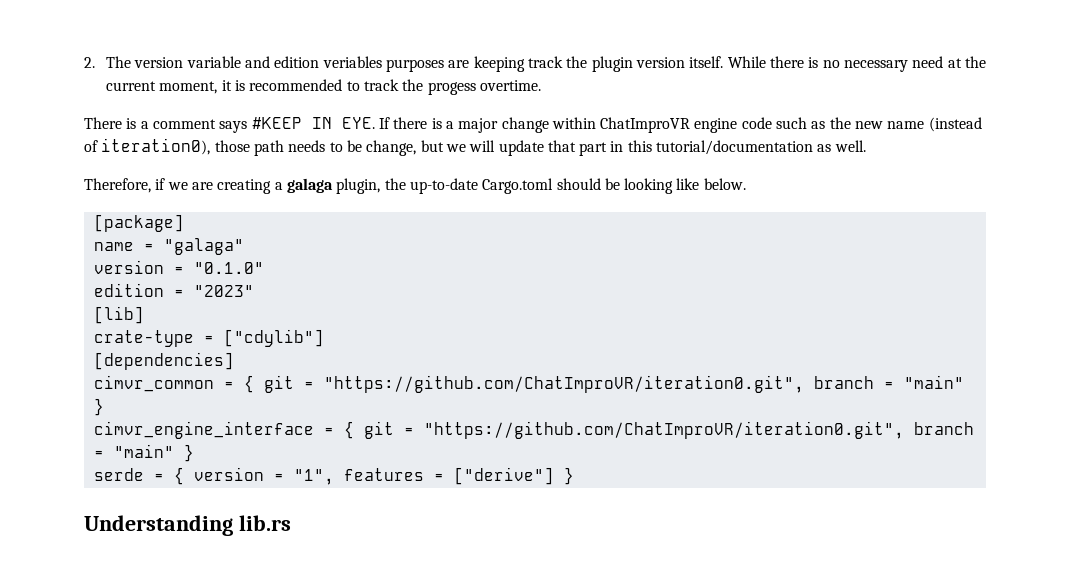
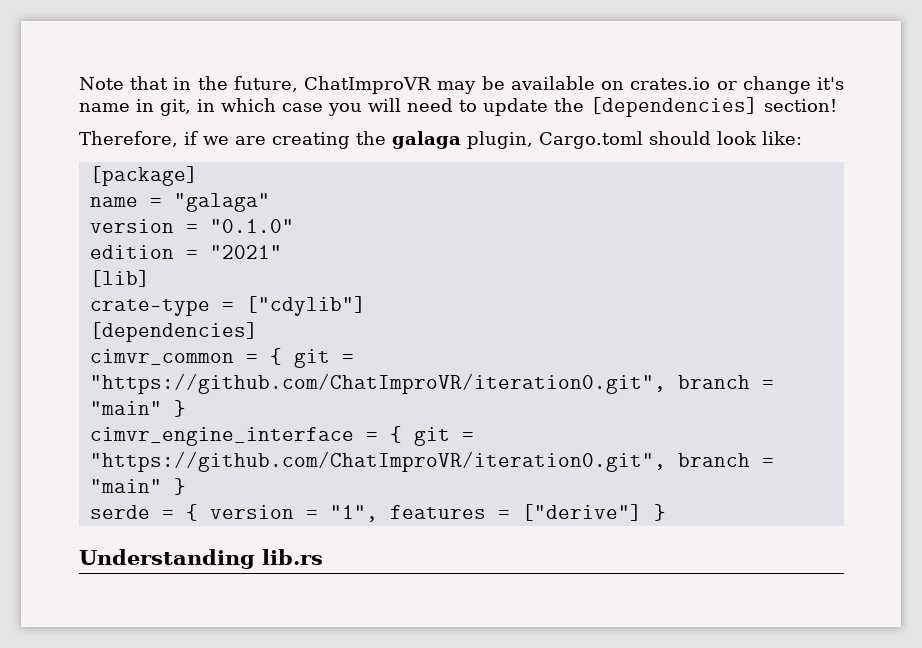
[84,56,986,72] [106,79,541,95] [84,117,982,133] [84,138,866,156] 2. The version variable and edition veriables purposes are keeping track the plugin version itself. While there is no necessary need at the current moment, it is recommended to track the progess overtime. // There is a comment says #KEEP IN EYE. If there is a major change within ChatImproVR engine code such as the new name (instead of iteration0), those path needs to be change, but we will update that part in this tutorial/documentation as well. -> [79,76,845,94] [79,97,837,117] Note that in the future, ChatImproVR may be available on crates.io or change it's name in git, in which case you will need to update the [dependencies] section!
[274,182,283,190] a -> [356,131,386,145] the
[384,178,746,194] the up-to-date Cargo.toml should be looking like below. -> [539,131,802,149] Cargo.toml should look like:
[193,285,254,297] "2023" -> [209,245,282,259] "2021"

